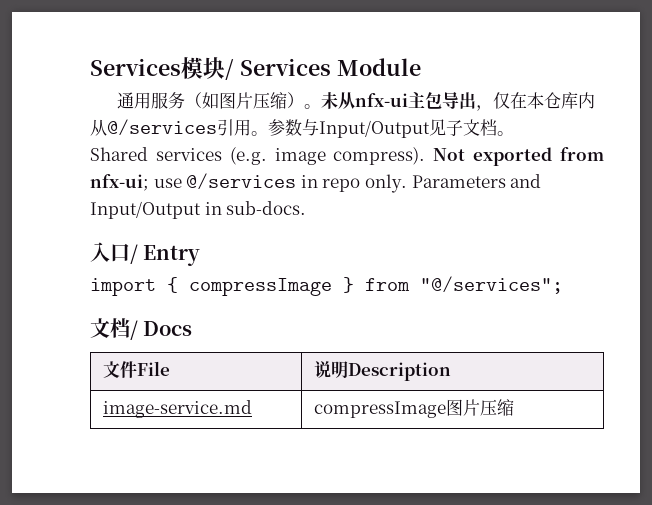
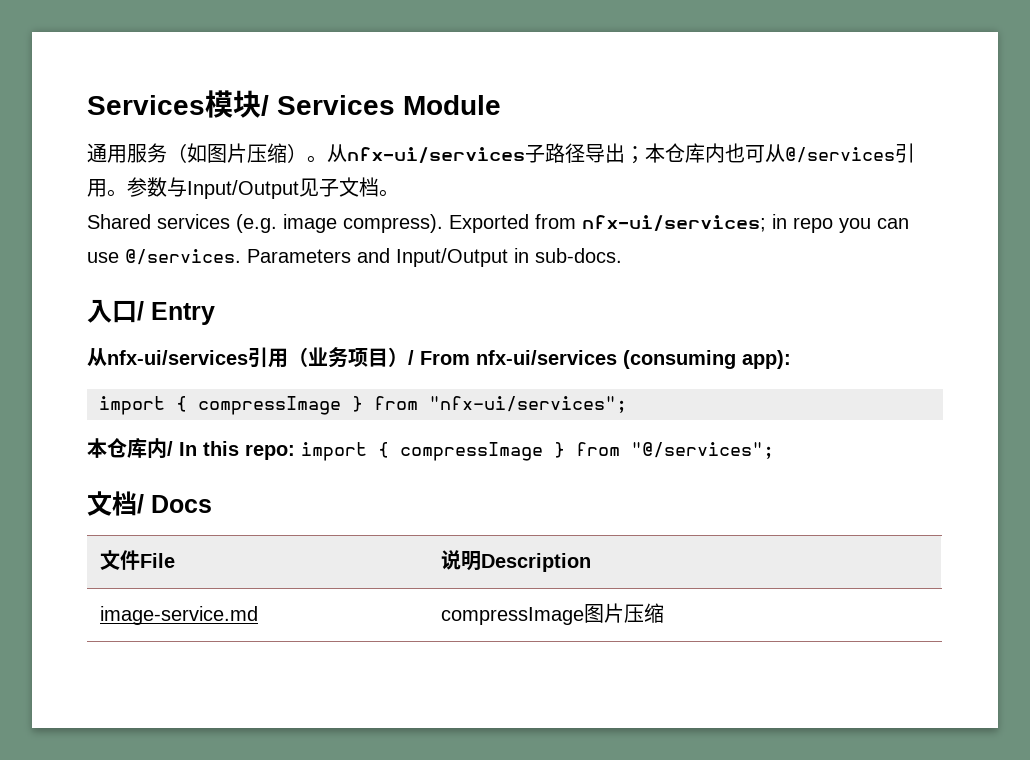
[320,92,595,111] 未从nfx-ui主包导出，仅在本仓库内 -> [327,143,765,164] 从nfx-ui/services子路径导出；本仓库内也可
[433,147,604,166] [90,173,407,193] Not exported from nfx-ui; use @/services in repo only. -> [449,214,909,233] [87,249,241,265] Exported from nfx-ui/services; in repo you can use @/services.
(201, 255) none -> [87,347,791,369] [99,396,627,415] [87,438,295,460] 从nfx-ui/services引用（业务项目）/ From nfx-ui/services (consuming app): // import { compressImage } from "nfx-ui/services"; // 本仓库内/ In this repo:

